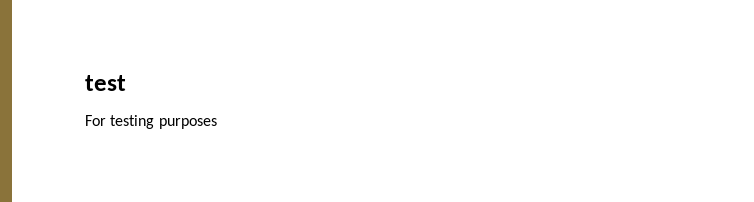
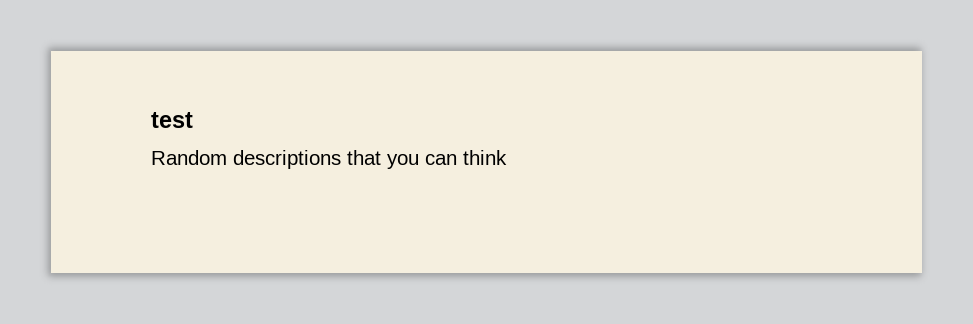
[85,115,217,129] For testing purposes -> [151,150,507,169] Random descriptions that you can think

